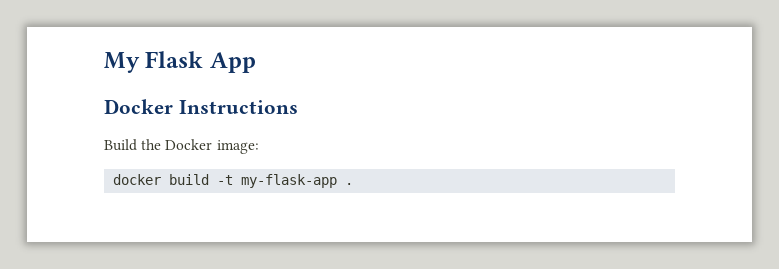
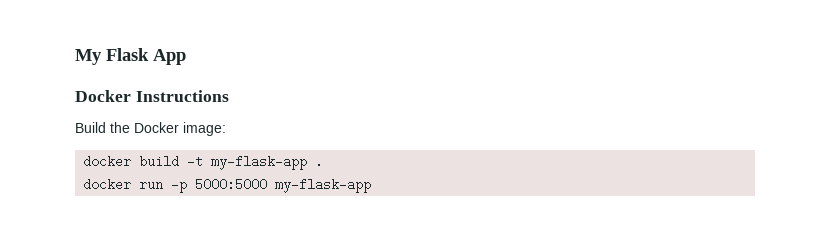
(354, 184) none -> [83,178,372,193] // docker run -p 5000:5000 my-flask-app

